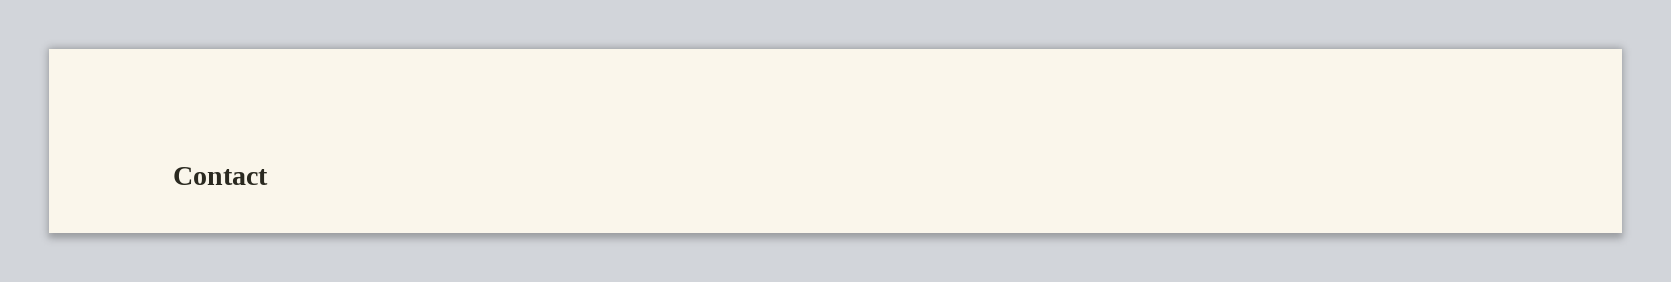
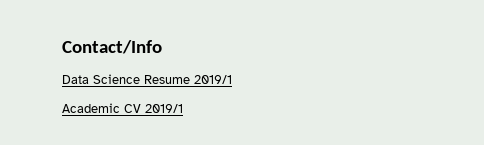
[173,167,268,185] Contact -> [62,40,162,54] [62,74,232,84] [62,103,183,113] Contact/Info // Data Science Resume 2019/1 // Academic CV 2019/1

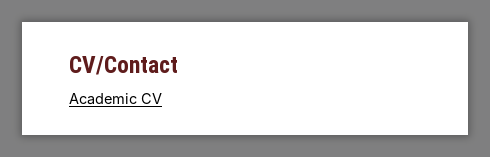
[62,40,162,54] [62,74,232,84] Contact/Info // Data Science Resume 2019/1 -> [69,56,178,75] CV/Contact
[145,104,183,113] 2019/1 -> (162, 98) none

